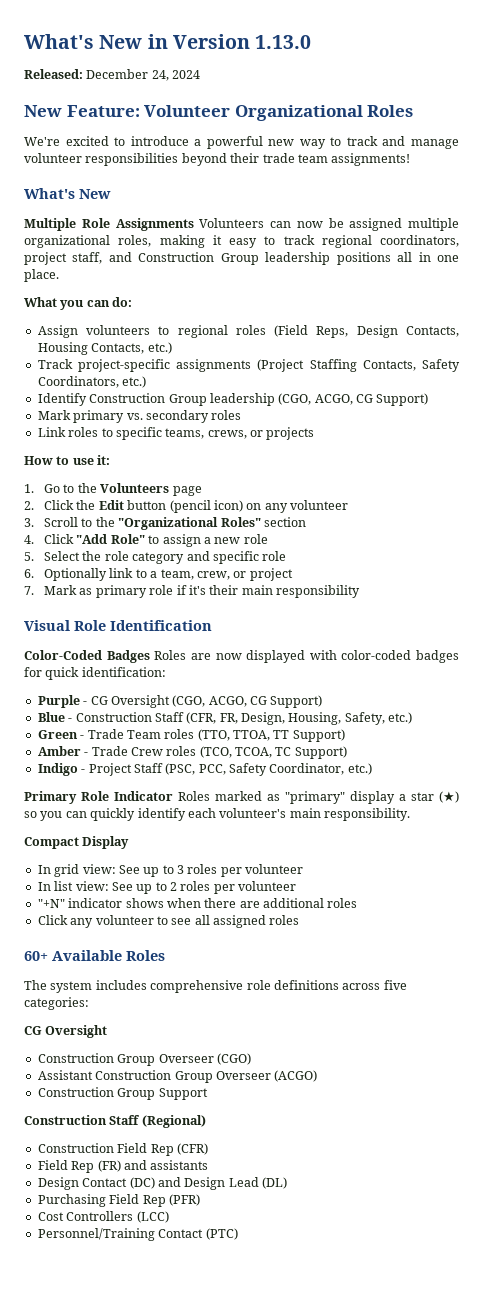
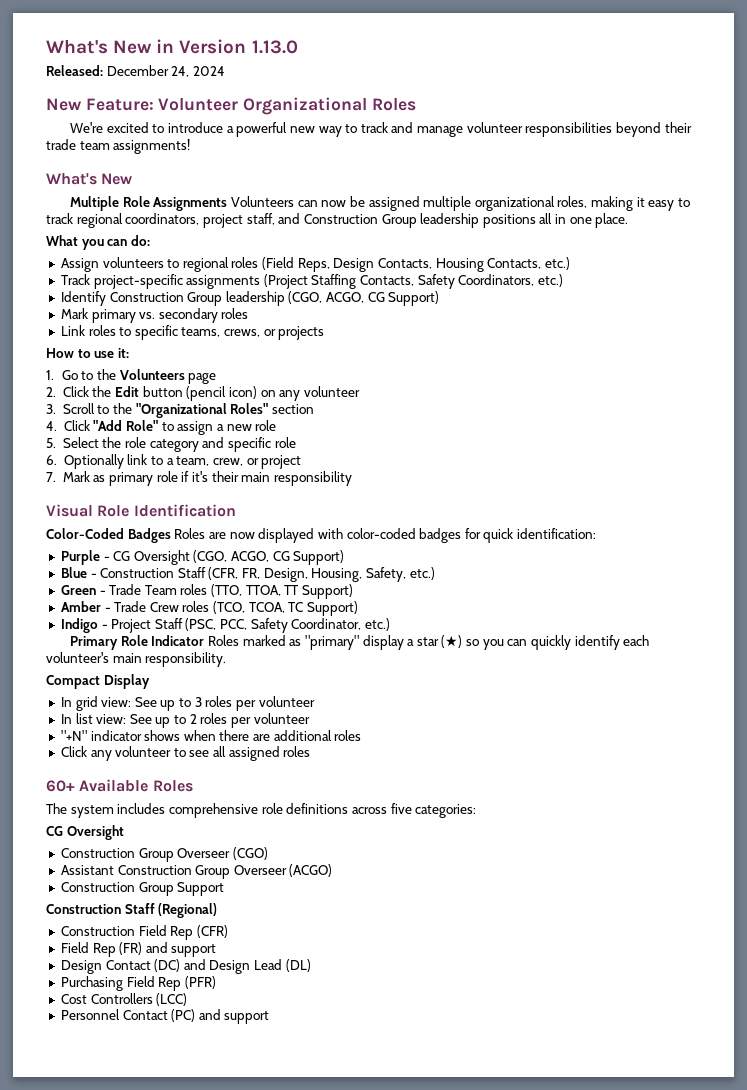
[150,1160,209,1170] assistants -> [171,944,217,957] support
[37,1228,238,1241] Personnel/Training Contact (PTC) -> [60,1009,270,1024] Personnel Contact (PC) and support

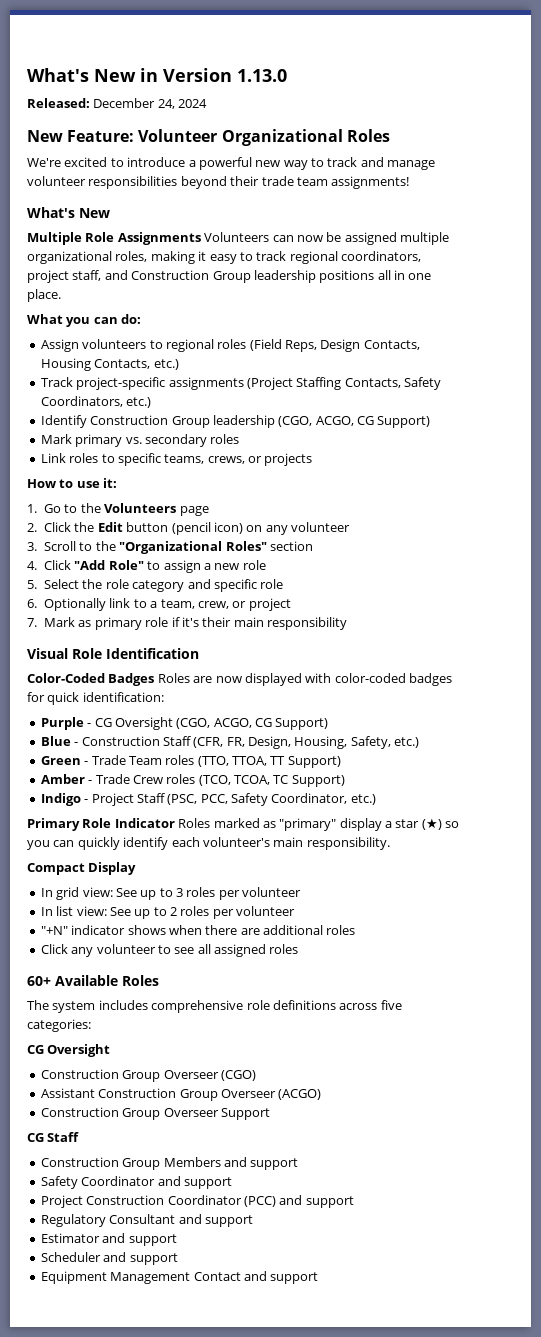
(174, 889) none -> [163,1108,219,1117] Overseer
[46,903,218,918] [60,925,228,940] [60,942,217,957] [60,959,311,974] [60,976,216,991] [60,993,188,1006] [60,1009,196,1022] Construction Staff (Regional) // Construction Field Rep (CFR) // Field Rep (FR) and support // Design Contact (DC) and Design Lead (DL) // Purchasing Field Rep (PFR) // Cost Controllers (LCC) // Personnel Contact (PC) -> [27,1132,80,1142] [40,1157,299,1170] [40,1176,232,1189] [40,1195,354,1208] [40,1214,253,1227] [40,1233,177,1246] [40,1252,178,1265] [40,1271,241,1284] CG Staff // Construction Group Members and support // Safety Coordinator and support // Project Construction Coordinator (PCC) and support // Regulatory Consultant and support // Estimator and support // Scheduler and support // Equipment Management Contact

